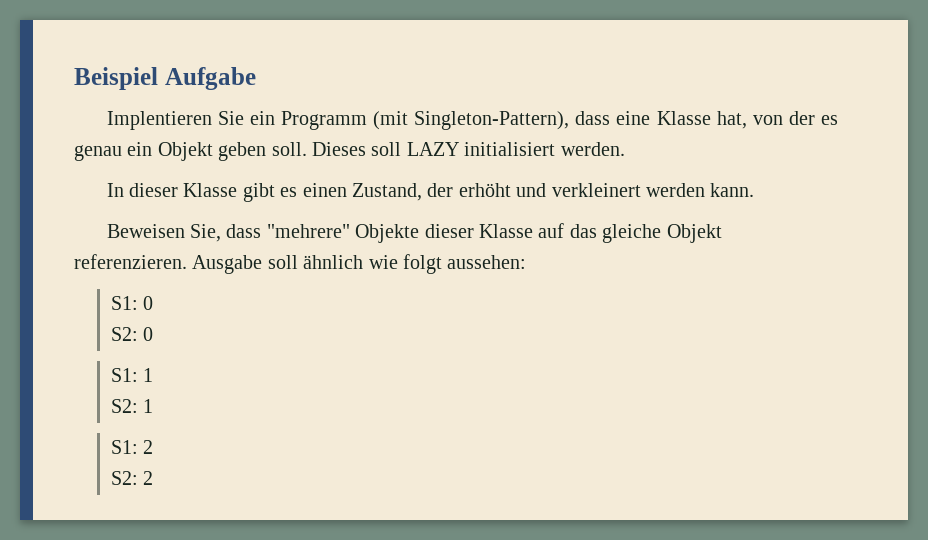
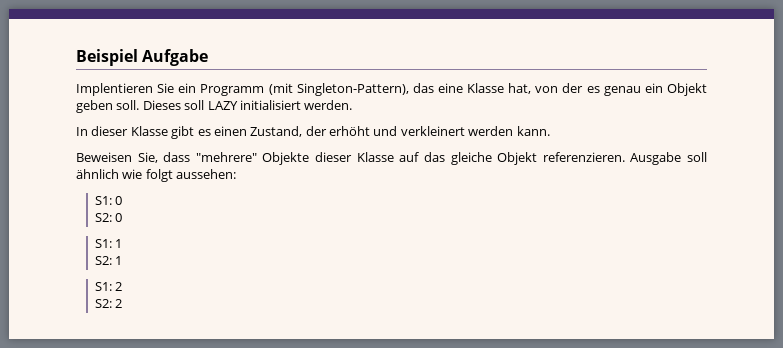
[575,111,611,125] dass -> [412,83,434,93] das

